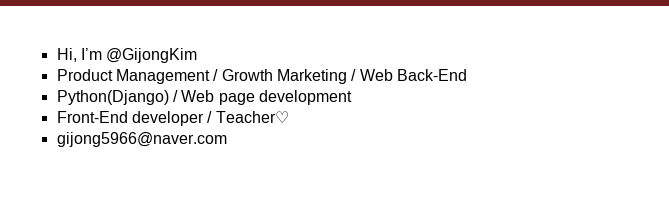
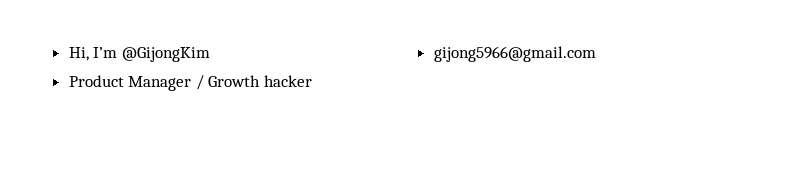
[115,69,210,84] Management -> [128,76,192,91] Manager
[276,69,467,84] [56,90,352,105] [56,111,289,126] [56,132,227,147] Marketing / Web Back-End // Python(Django) / Web page development // Front-End developer / Teacher♡ // gijong5966@naver.com -> [264,75,313,87] [433,46,596,62] hacker // gijong5966@gmail.com

